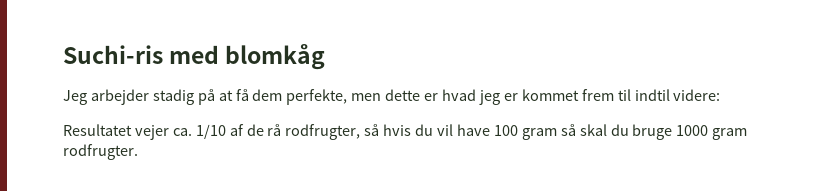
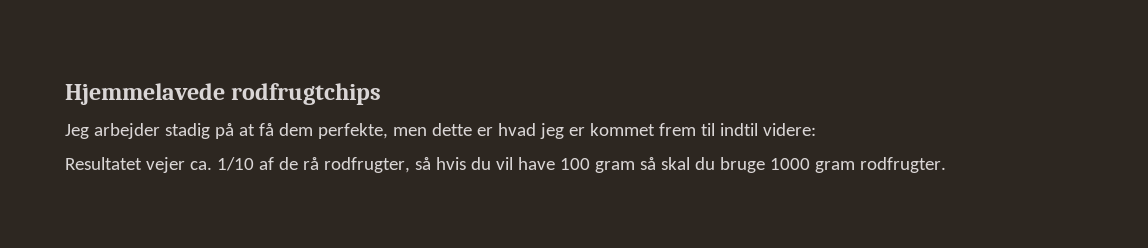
[63,44,326,70] Suchi-ris med blomkåg -> [65,83,382,105] Hjemmelavede rodfrugtchips

